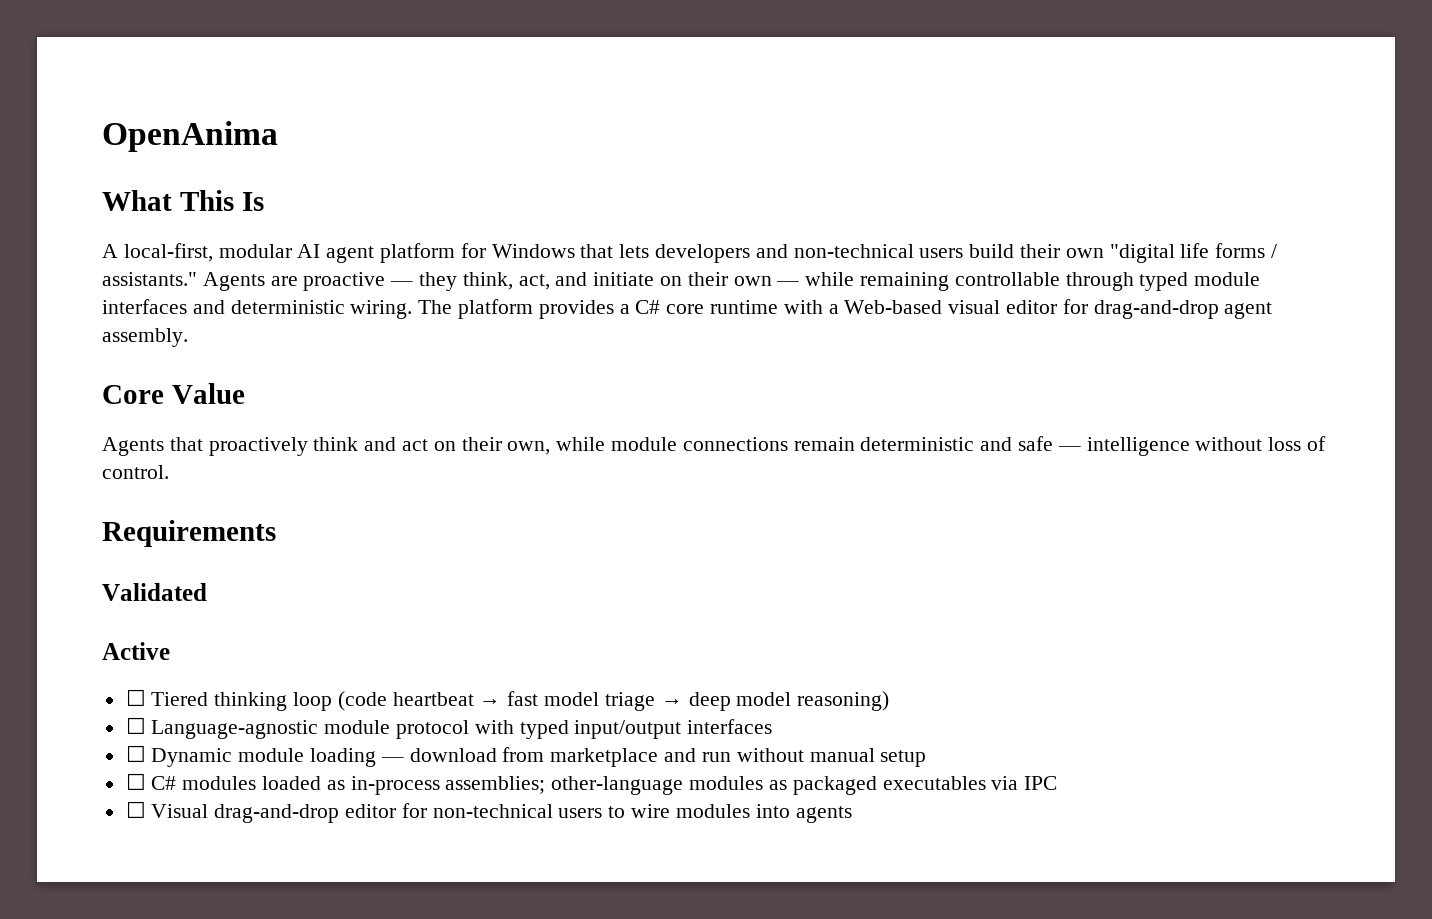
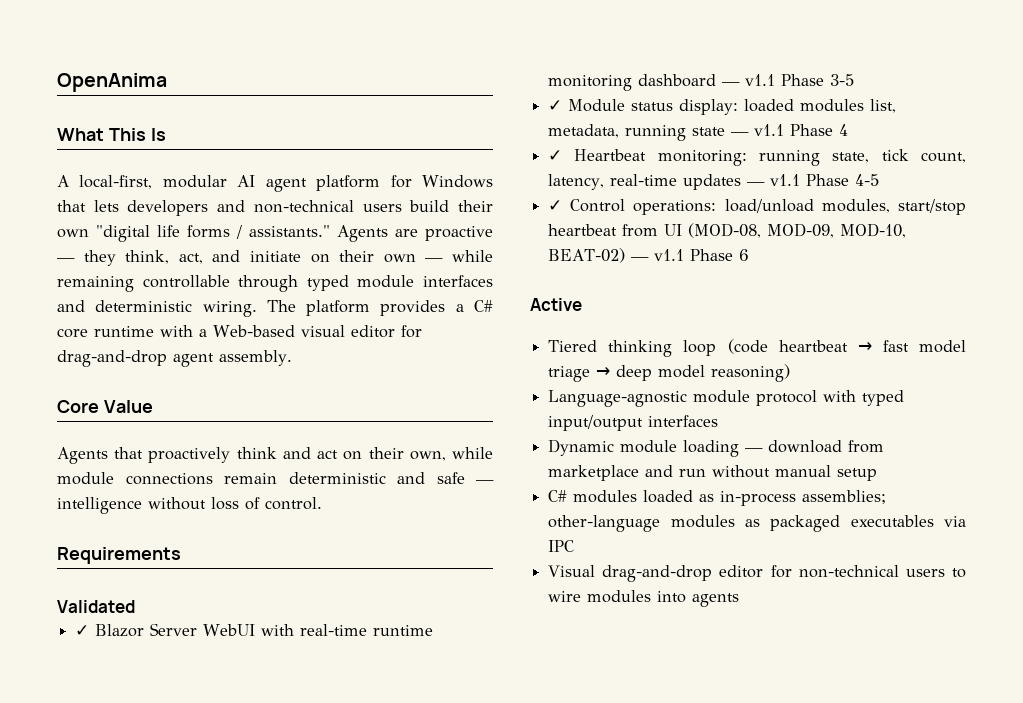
(207, 592) none -> [75,623,434,637] [548,74,855,91] [548,99,897,115] [548,124,849,141] [548,149,966,166] [548,174,880,190] [548,199,966,215] [548,223,907,238] [548,248,750,263] // ✓ Blazor Server WebUI with real-time runtime monitoring dashboard — v1.1 Phase 3-5 // ✓ Module status display: loaded modules list, metadata, running state — v1.1 Phase 4 // ✓ Heartbeat monitoring: running state, tick count, latency, real-time updates — v1.1 Phase 4-5 // ✓ Control operations: load/unload modules, start/stop heartbeat from UI (MOD-08, MOD-09, MOD-10, BEAT-02) — v1.1 Phase 6
[125,689,146,706] ☐ -> (582, 304) none
[125,717,146,734] ☐ -> (791, 373) none
[125,745,146,762] ☐ -> (719, 421) none
[125,773,146,790] ☐ -> (878, 474) none
[125,801,146,818] ☐ -> (575, 546) none

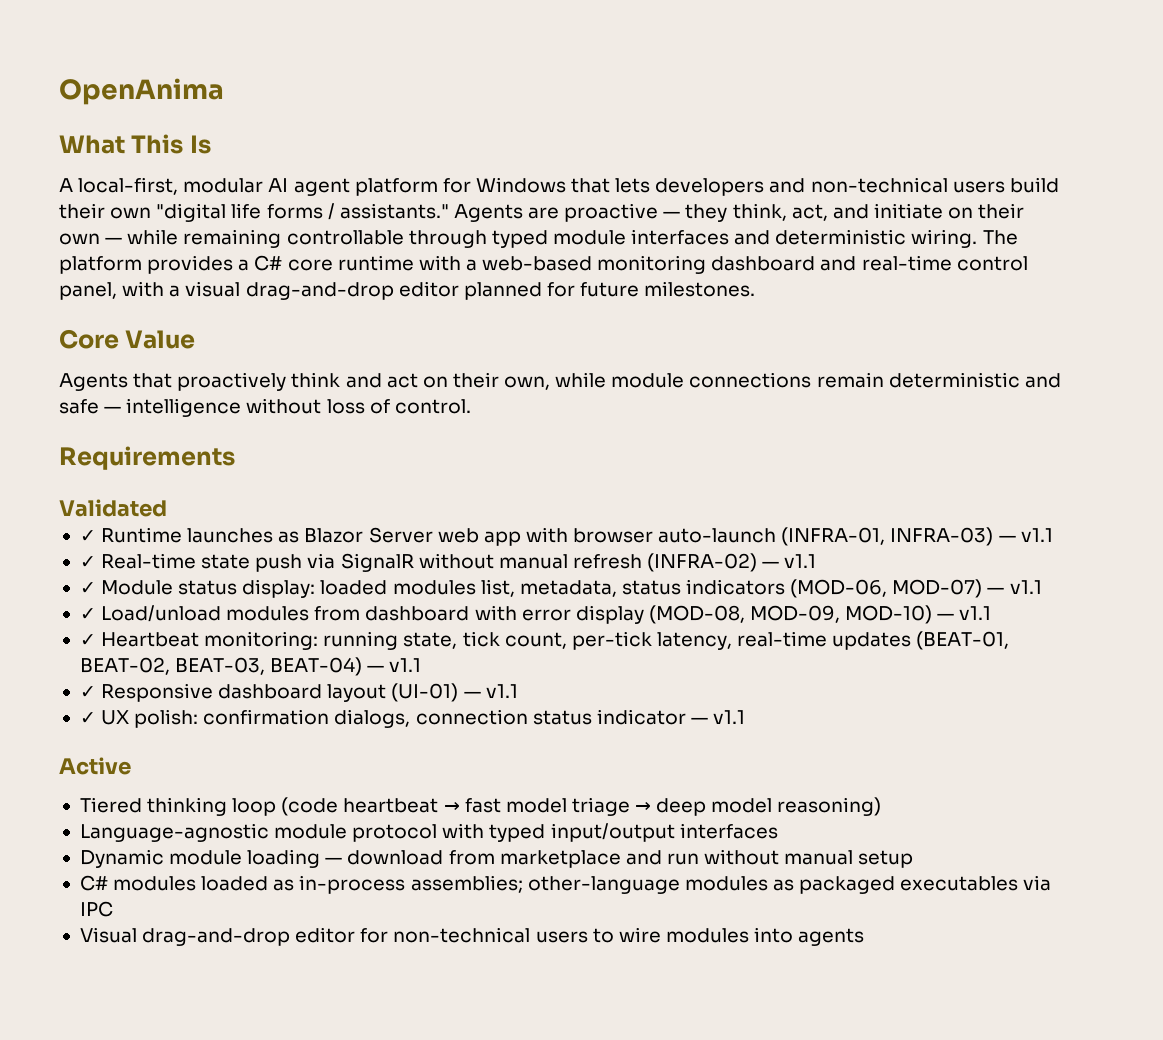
[213,325,422,338] [57,350,292,367] Web-based visual editor for drag-and-drop agent assembly. -> [482,255,1028,274] [59,281,756,300] web-based monitoring dashboard and real-time control panel, with a visual drag-and-drop editor planned for future milestones.
[95,623,434,637] [548,74,855,91] Blazor Server WebUI with real-time runtime monitoring dashboard — v1.1 Phase 3-5 -> [101,527,1053,546] [79,553,817,572] Runtime launches as Blazor Server web app with browser auto-launch (INFRA-01, INFRA-03) — v1.1 // ✓ Real-time state push via SignalR without manual refresh (INFRA-02) — v1.1
[625,124,849,141] running state — v1.1 Phase 4 -> [621,579,1042,598] [79,605,992,624] status indicators (MOD-06, MOD-07) — v1.1 // ✓ Load/unload modules from dashboard with error display (MOD-08, MOD-09, MOD-10) — v1.1
(966, 157) none -> [571,631,652,650] per-tick
[747,174,880,186] [548,199,966,215] [548,223,907,238] [548,248,750,263] — v1.1 Phase 4-5 // ✓ Control operations: load/unload modules, start/stop heartbeat from UI (MOD-08, MOD-09, MOD-10, BEAT-02) — v1.1 Phase 6 -> [916,631,1010,650] [79,657,422,676] [79,683,518,702] [79,709,746,728] (BEAT-01, BEAT-02, BEAT-03, BEAT-04) — v1.1 // ✓ Responsive dashboard layout (UI-01) — v1.1 // ✓ UX polish: confirmation dialogs, connection status indicator — v1.1

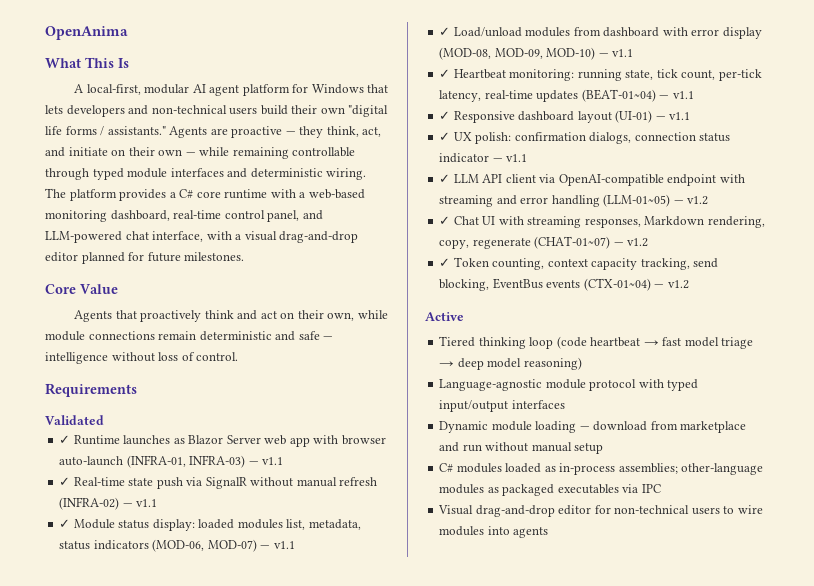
[711,256,857,271] dashboard and -> [110,210,170,221] dashboard,
(117, 291) none -> [302,210,323,220] [45,231,204,243] and LLM-powered chat interface,
[916,631,1010,650] [79,657,363,676] (BEAT-01, BEAT-02, BEAT-03, BEAT-04) -> [581,89,656,102] (BEAT-01~04)
(746, 717) none -> [439,174,745,186] [439,194,709,207] [439,216,765,228] [439,236,649,249] [439,257,719,270] [439,278,689,291] // ✓ LLM API client via OpenAI-compatible endpoint with streaming and error handling (LLM-01~05) — v1.2 // ✓ Chat UI with streaming responses, Markdown rendering, copy, regenerate (CHAT-01~07) — v1.2 // ✓ Token counting, context capacity tracking, send blocking, EventBus events (CTX-01~04) — v1.2

